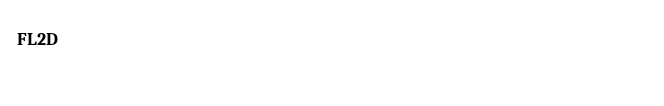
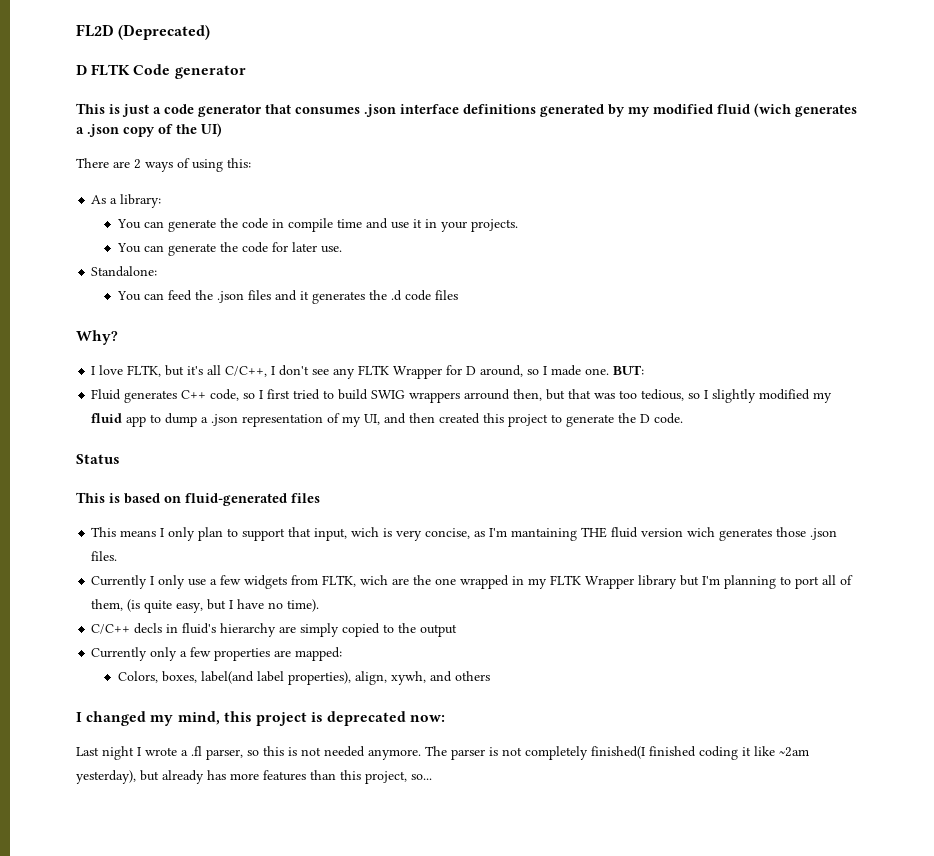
(58, 39) none -> [118,24,211,40] [76,64,246,79] [76,103,857,117] [76,123,222,137] [76,158,251,172] [91,194,162,208] [116,218,518,232] [116,242,342,256] [91,266,158,277] [116,290,458,304] [76,330,118,345] [91,365,645,379] [91,389,833,403] [91,413,684,427] [76,454,120,464] [76,492,320,506] [91,527,838,541] [91,551,118,561] [91,575,854,589] [91,599,320,613] [91,623,458,637] [91,647,343,661] [117,671,490,685] [76,711,446,726] [76,746,809,760] [76,770,432,784] (Deprecated) // D FLTK Code generator // This is just a code generator that consumes .json interface definitions generated by my modified fluid (wich generates a .json copy of the UI) // There are 2 ways of using this: // As a library: // You can generate the code in compile time and use it in your projects. // You can generate the code for later use. // Standalone: // You can feed the .json files and it generates the .d code files // Why? // I love FLTK, but it's all C/C++, I don't see any FLTK Wrapper for D around, so I made one. BUT: // Fluid generates C++ code, so I first tried to build SWIG wrappers arround then, but that was too tedious, so I slightly modified my fluid app to dump a .json representation of my UI, and then created this project to generate the D code. // Status // This is based on fluid-generated files // This means I only plan to support that input, wich is very concise, as I'm mantaining THE fluid version wich generates those .json files. // Currently I only use a few widgets from FLTK, wich are the one wrapped in my FLTK Wrapper library but I'm planning to port all of them, (is quite easy, but I have no time). // C/C++ decls in fluid's hierarchy are simply copied to the output // Currently only a few properties are mapped: // Colors, boxes, label(and label properties), align, xywh, and others // I changed my mind, this project is deprecated now: // Last night I wrote a .fl parser, so this is not needed anymore. The parser is not completely finished(I finished coding it like ~2am yesterday), but already has more features than this project, so...

